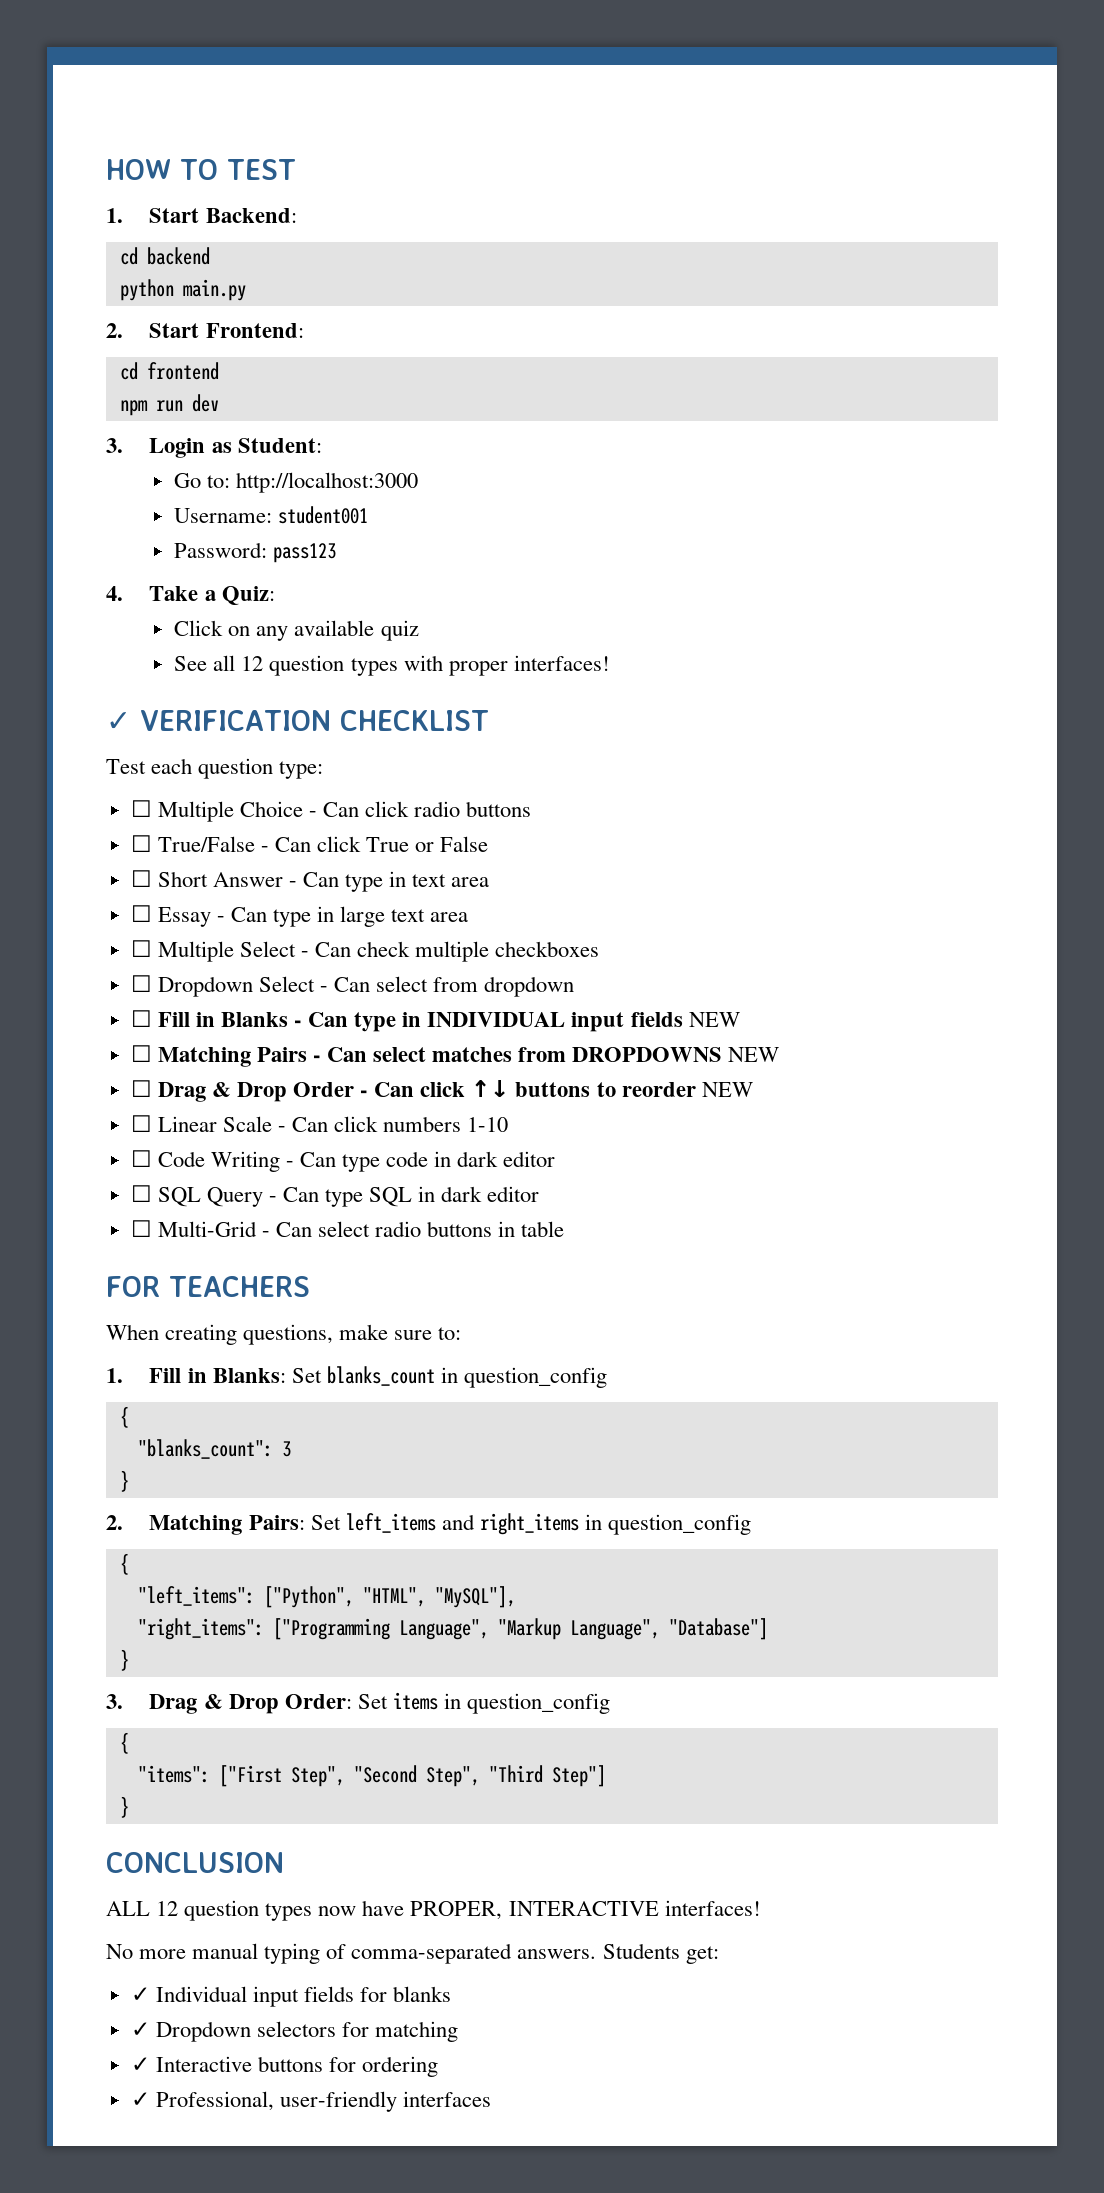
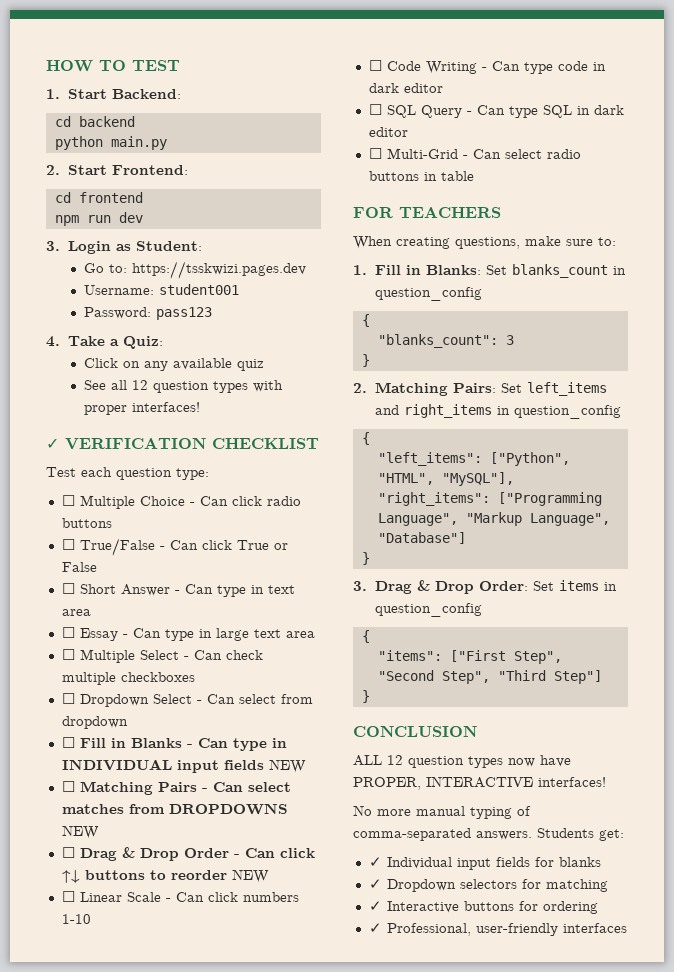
[236,472,419,493] http://localhost:3000 -> [132,261,307,279] https://tsskwizi.pages.dev

